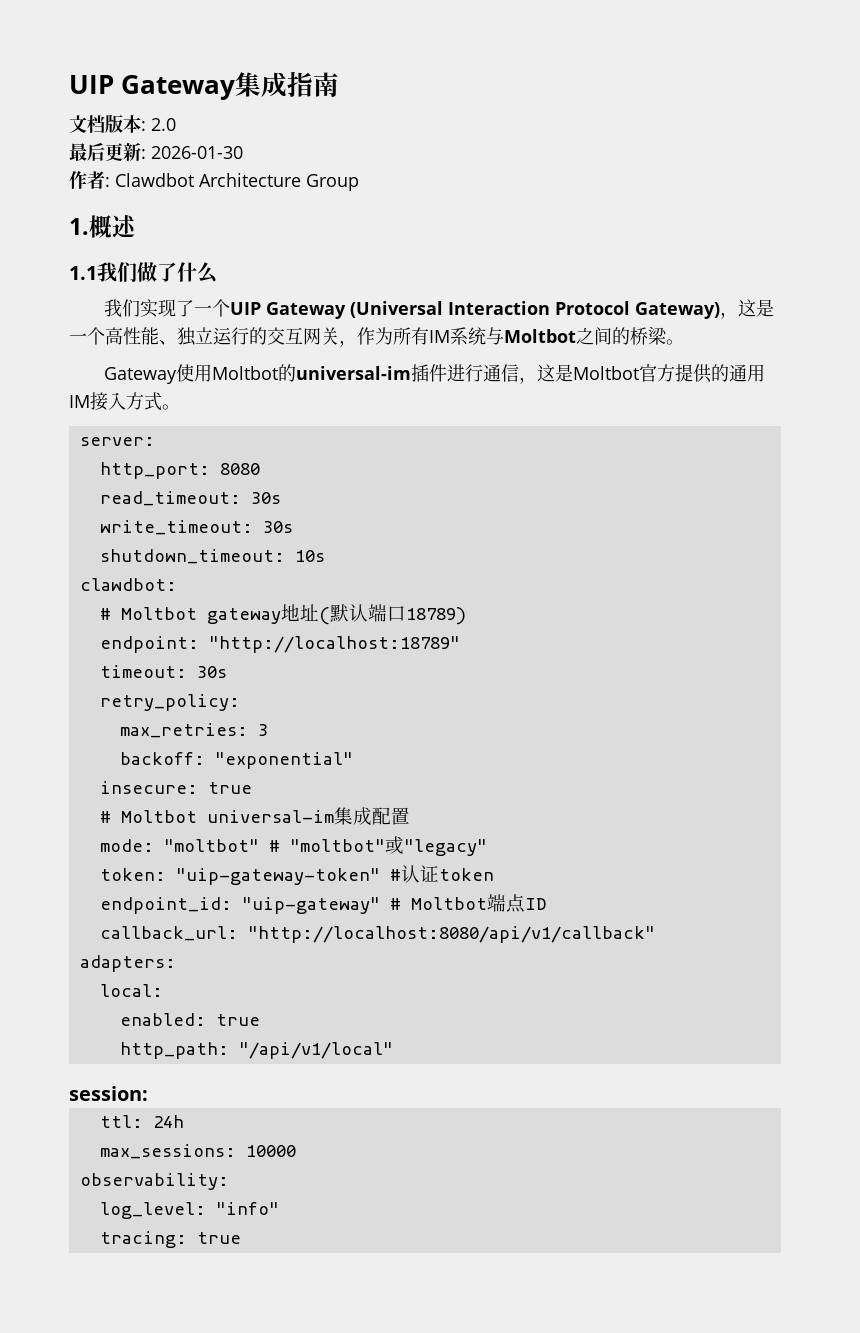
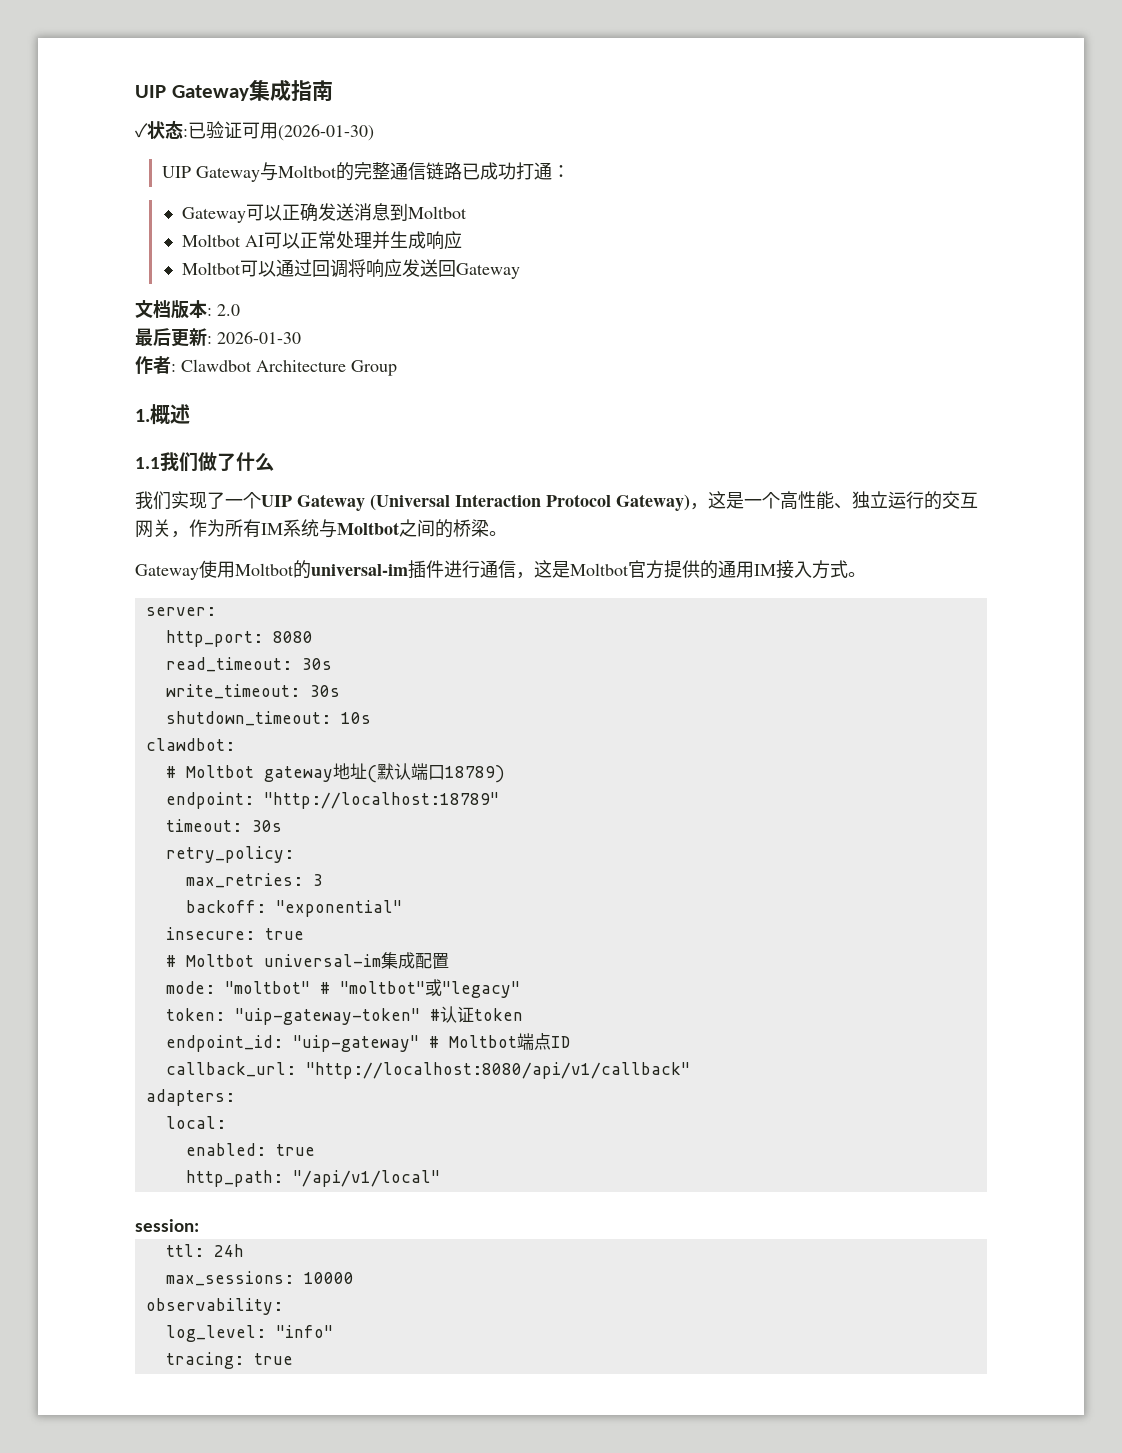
(339, 84) none -> [135,120,374,141] [161,162,570,182] [181,203,467,223] [181,231,462,250] [181,259,520,279] // ✓状态:已验证可用(2026-01-30) // UIP Gateway与Moltbot的完整通信链路已成功打通： // Gateway可以正确发送消息到Moltbot // Moltbot AI可以正常处理并生成响应 // Moltbot可以通过回调将响应发送回Gateway

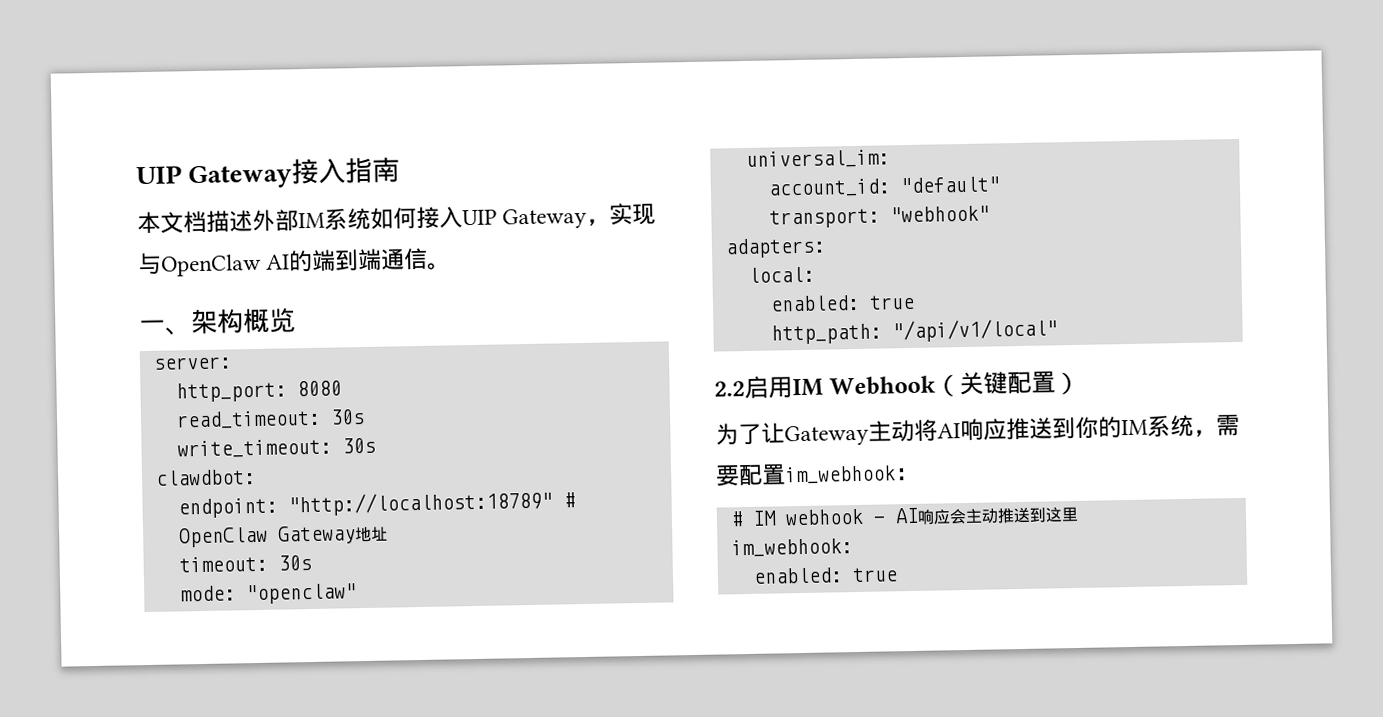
[135,79,291,102] UIP Gateway集成 -> [136,158,347,190] UIP Gateway接入
[135,120,374,141] [161,162,570,182] [181,203,467,223] [181,231,462,250] [181,259,520,279] [135,300,240,319] [135,328,301,347] [135,356,397,376] [135,404,190,425] [135,452,274,472] [135,491,978,511] [135,519,507,538] [135,560,866,580] ✓状态:已验证可用(2026-01-30) // UIP Gateway与Moltbot的完整通信链路已成功打通： // Gateway可以正确发送消息到Moltbot // Moltbot AI可以正常处理并生成响应 // Moltbot可以通过回调将响应发送回Gateway // 文档版本: 2.0 // 最后更新: 2026-01-30 // 作者: Clawdbot Architecture Group // 1.概述 // 1.1我们做了什么 // 我们实现了一个UIP Gateway (Universal Interaction Protocol Gateway)，这是一个高性能、独立运行的交互网关，作为所有IM系统与Moltbot之间的桥梁。 // Gateway使用Moltbot的universal-im插件进行通信，这是Moltbot官方提供的通用IM接入方式。 -> [137,203,657,235] [137,247,452,277] [139,307,296,336] 本文档描述外部IM系统如何接入UIP Gateway，实现与OpenClaw AI的端到端通信。 // 一、架构概览
[165,711,371,726] // shutdown_timeout: 10s -> (376, 445) none
[165,763,505,783] [165,792,499,809] [165,819,282,832] [165,846,294,863] [185,873,323,888] [185,900,402,917] [165,927,304,940] [165,952,449,969] [165,979,520,998] [165,1006,523,1025] [165,1033,570,1052] [165,1062,690,1079] # Moltbot gateway地址(默认端口18789) // endpoint: "http://localhost:18789" // timeout: 30s // retry_policy: // max_retries: 3 // backoff: "exponential" // insecure: true // # Moltbot universal-im集成配置 // mode: "moltbot" # "moltbot"或"legacy" // token: "uip-gateway-token" #认证token // endpoint_id: "uip-gateway" # Moltbot端点ID // callback_url: "http://localhost:8080/api/v1/callback" -> [177,490,575,519] [178,525,388,548] [178,554,312,573] [179,583,357,605] [745,149,890,169] [767,176,1000,198] [768,205,990,229] endpoint: "http://localhost:18789" # OpenClaw Gateway地址 // timeout: 30s // mode: "openclaw" // universal_im: // account_id: "default" // transport: "webhook"
[135,1219,199,1232] [165,1244,244,1257] [165,1271,354,1286] [145,1298,283,1315] [165,1325,333,1342] [165,1352,244,1369] session: // ttl: 24h // max_sessions: 10000 // observability: // log_level: "info" // tracing: -> [714,371,1081,400] [715,413,1240,447] [715,463,919,487] [729,506,1079,527] [730,538,853,558] [752,567,843,584] 2.2启用IM Webhook（关键配置） // 为了让Gateway主动将AI响应推送到你的IM系统，需要配置im_webhook： // # IM webhook - AI响应会主动推送到这里 // im_webhook: // enabled:

